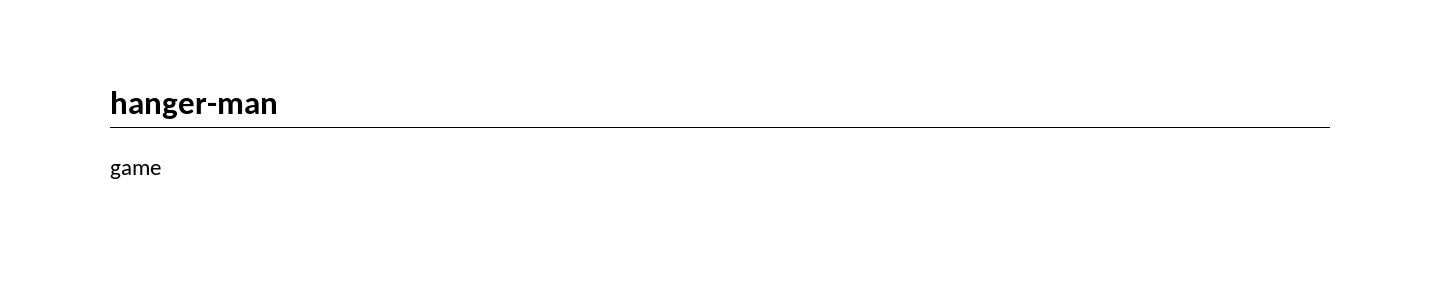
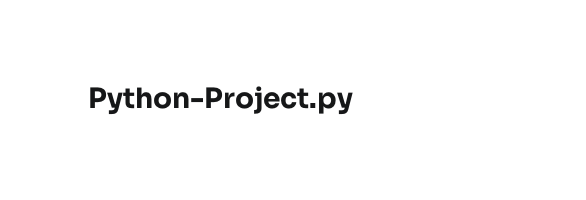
[110,91,278,119] [110,164,161,179] hanger-man // game -> [88,86,353,115] Python-Project.py

